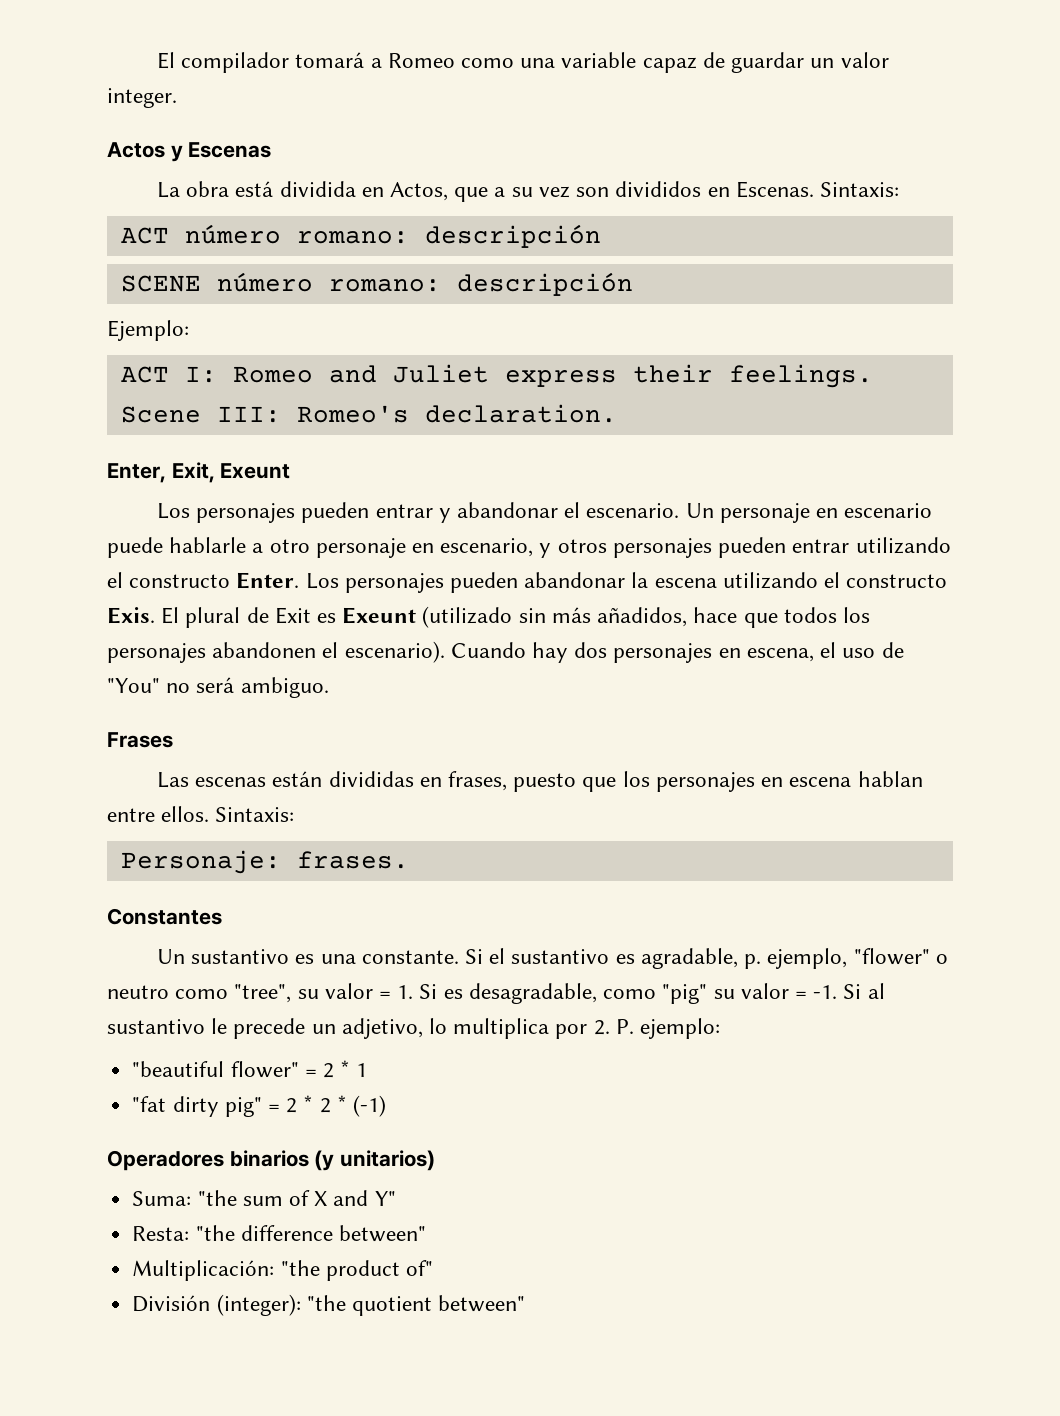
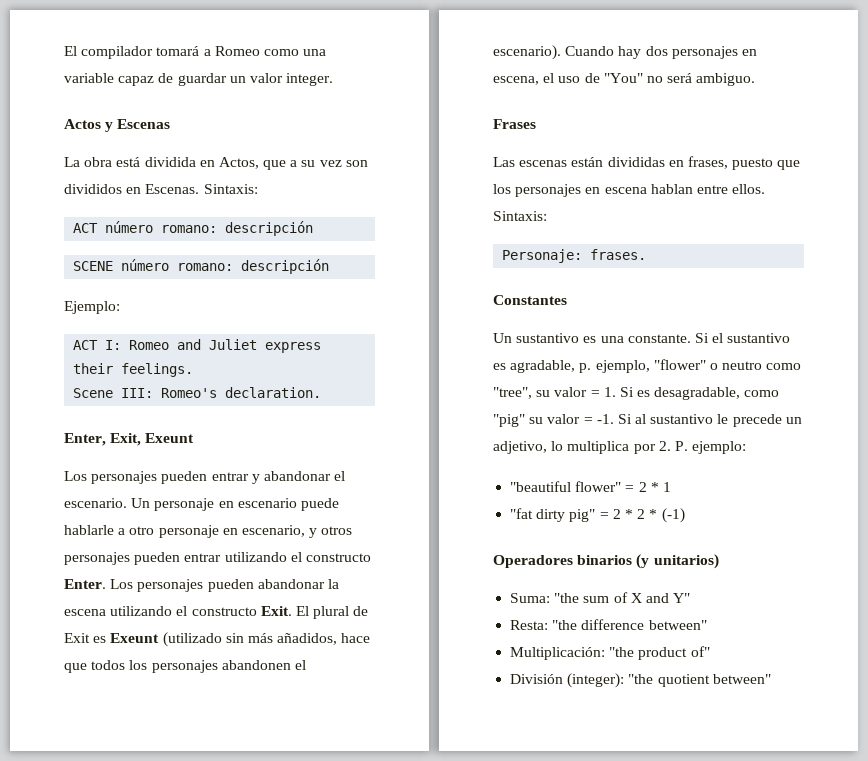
[107,607,155,624] Exis. -> [260,606,292,616] Exit.

